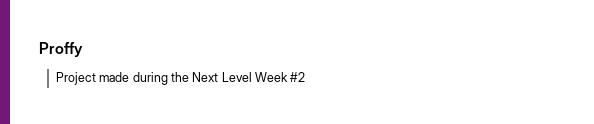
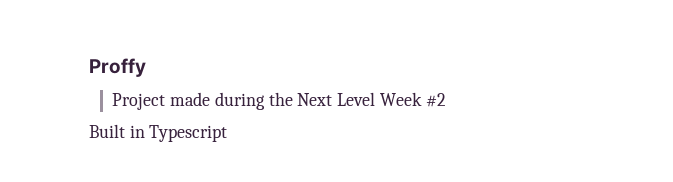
(306, 77) none -> [89,124,228,142] // Built in Typescript

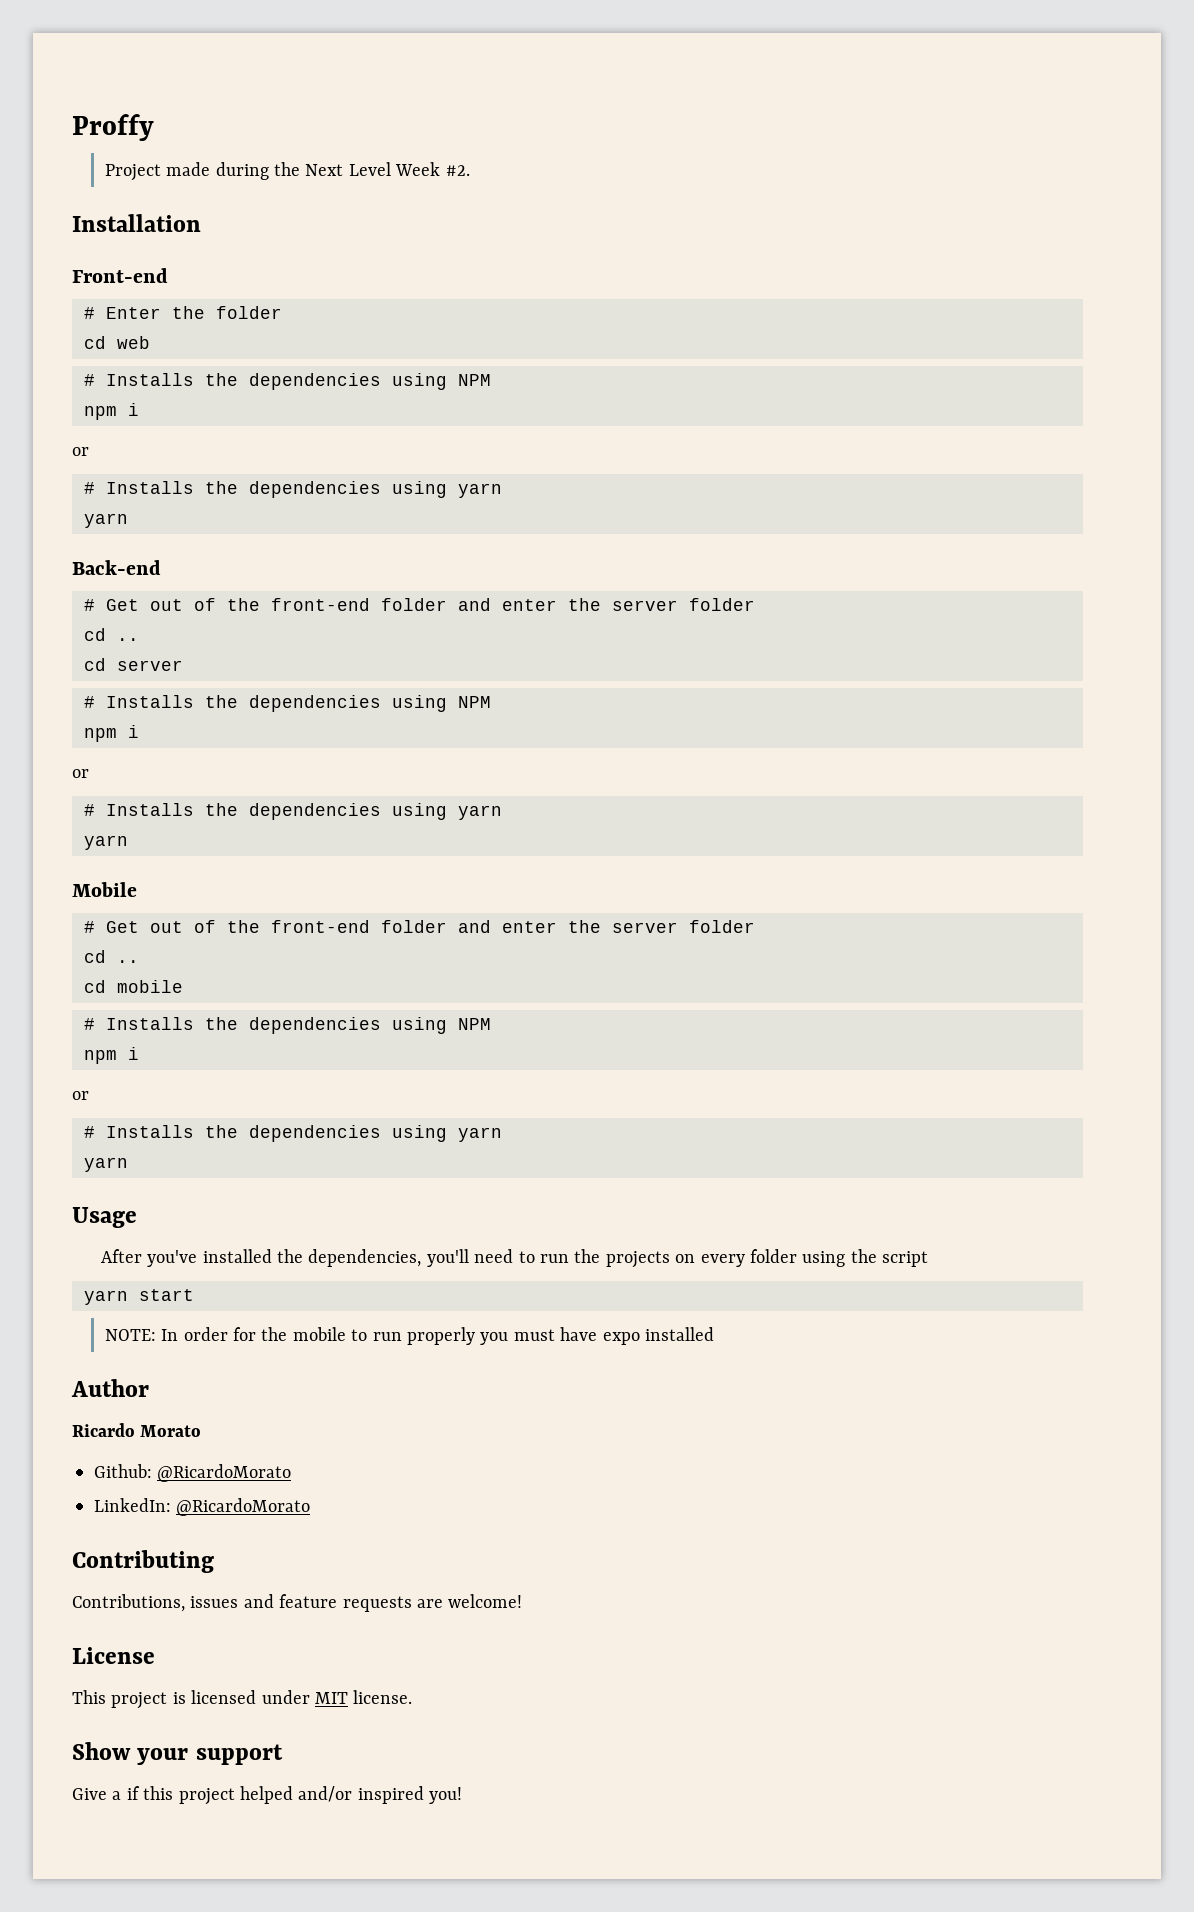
[425,93,446,107] [89,124,228,142] #2 // Built in Typescript -> [445,165,470,176] [72,214,201,232] [72,268,168,283] [84,306,282,319] [84,336,150,349] [84,373,491,390] [84,403,139,420] [72,447,89,456] [84,481,502,498] [84,513,128,528] [72,560,161,575] [84,598,755,611] [84,628,139,641] [84,658,183,671] [84,695,491,712] [84,725,139,742] [72,769,89,778] [84,803,502,820] [84,835,128,850] [72,882,137,897] [84,920,755,933] [84,950,139,963] [84,980,183,993] [84,1017,491,1034] [84,1047,139,1064] [72,1091,89,1100] [84,1125,502,1142] [84,1157,128,1172] [72,1207,137,1228] [100,1249,929,1268] [84,1289,194,1305] [104,1327,715,1345] [71,1379,149,1397] [72,1423,202,1437] [94,1464,292,1482] [94,1498,311,1516] [72,1550,214,1573] [72,1594,523,1612] [72,1647,155,1664] [72,1690,413,1709] [72,1742,283,1765] [72,1786,463,1805] #2. // Installation // Front-end // # Enter the folder // cd web // # Installs the dependencies using NPM // npm i // or // # Installs the dependencies using yarn // yarn // Back-end // # Get out of the front-end folder and enter the server folder // cd .. // cd server // # Installs the dependencies using NPM // npm i // or // # Installs the dependencies using yarn // yarn // Mobile // # Get out of the front-end folder and enter the server folder // cd .. // cd mobile // # Installs the dependencies using NPM // npm i // or // # Installs the dependencies using yarn // yarn // Usage // After you've installed the dependencies, you'll need to run the projects on every folder using the script // yarn start // NOTE: In order for the mobile to run properly you must have expo installed // Author // Ricardo Morato // Github: @RicardoMorato // LinkedIn: @RicardoMorato // Contributing // Contributions, issues and feature requests are welcome! // License // This project is licensed under MIT license. // Show your support // Give a if this project helped and/or inspired you!

